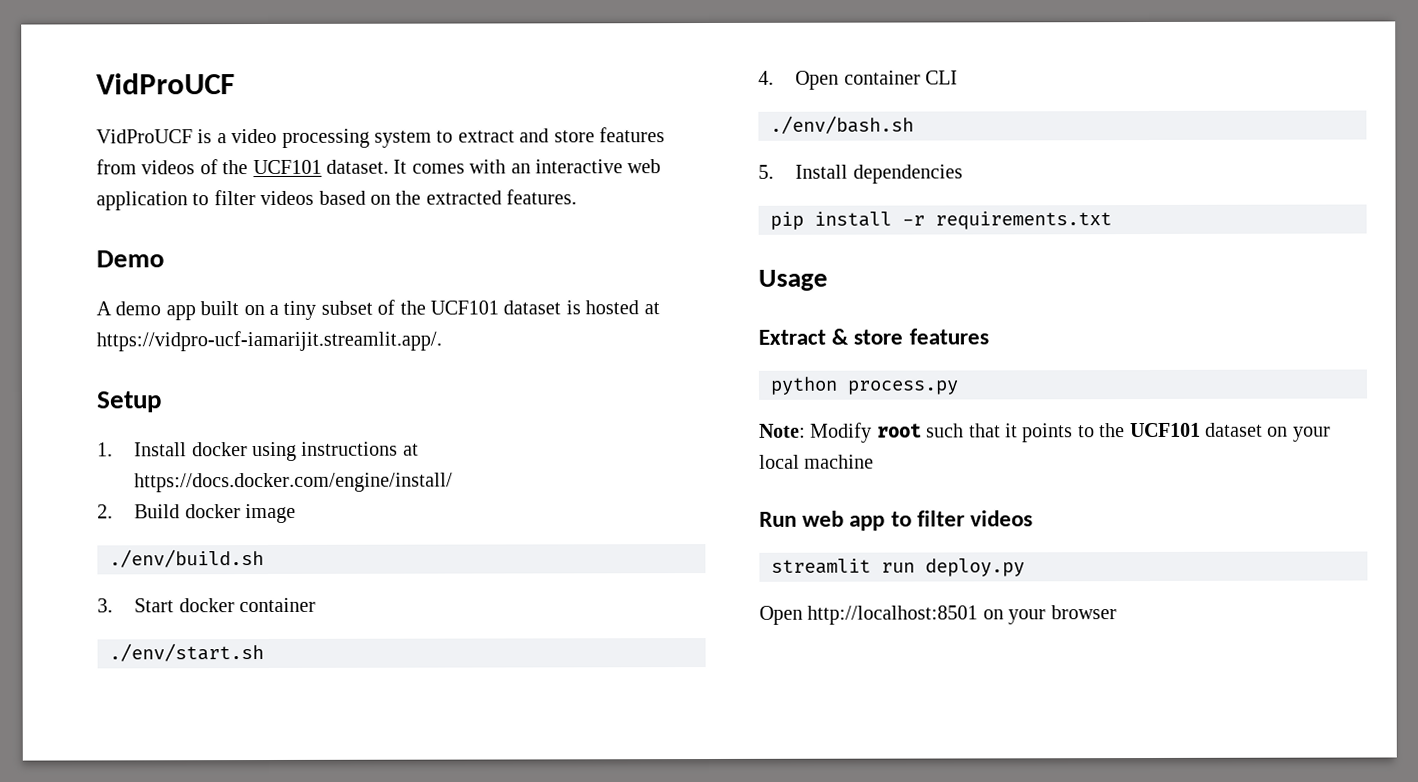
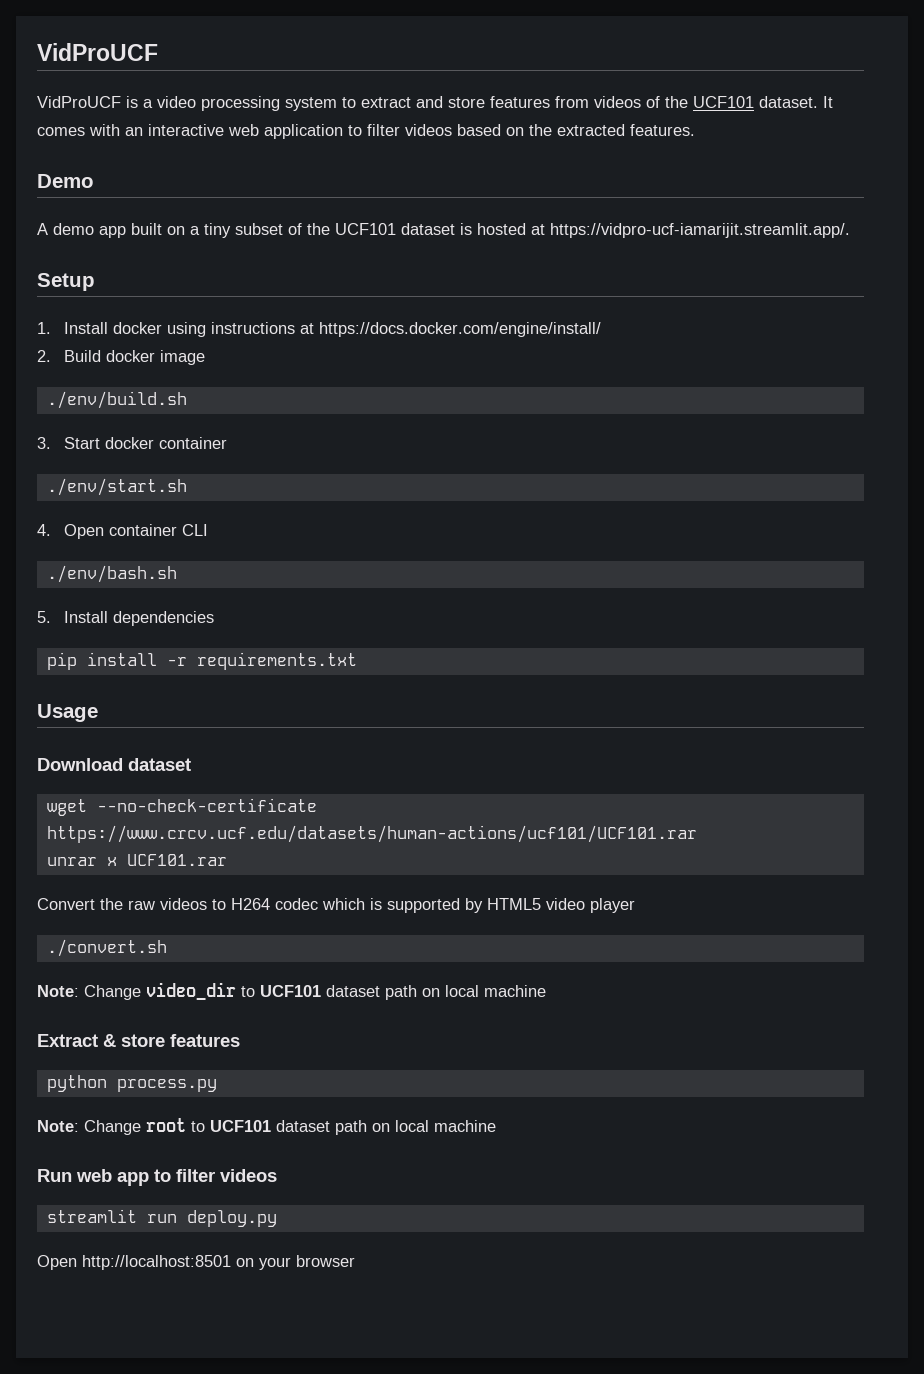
(828, 280) none -> [37,758,191,771] [46,798,317,816] [46,825,697,843] [46,854,227,866] [37,898,635,913] [46,939,167,957] [37,982,546,1000] // Download dataset // wget --no-check-certificate https://www.crcv.ucf.edu/datasets/human-actions/ucf101/UCF101.rar // unrar x UCF101.rar // Convert the raw videos to H264 codec which is supported by HTML5 video player // ./convert.sh // Note: Change video_dir to UCF101 dataset path on local machine
[810,422,1331,443] Modify root such that it points to the UCF101 dataset on your -> [84,1118,390,1135] Change root to UCF101 dataset path on

